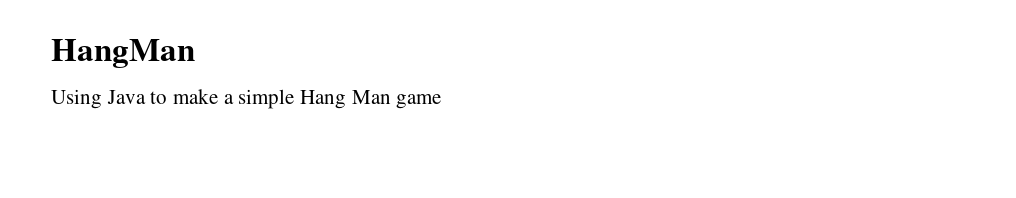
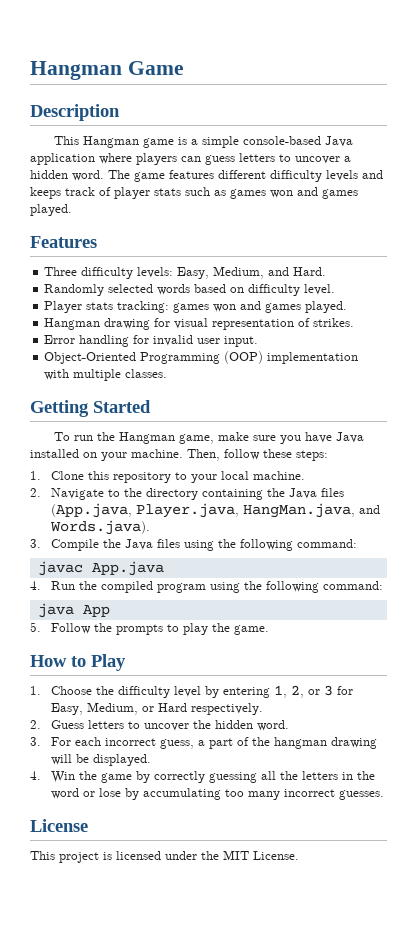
[51,39,195,68] [51,89,442,109] HangMan // Using Java to make a simple Hang Man game -> [30,61,184,80] [30,104,120,121] [53,136,353,148] [30,153,351,165] [30,170,383,182] [30,187,358,199] [30,204,72,216] [30,236,97,248] [44,266,327,279] [44,284,336,296] [44,301,348,313] [44,318,355,330] [44,335,259,347] [44,351,359,364] [44,369,168,381] [30,400,151,417] [53,432,364,444] [30,449,328,461] [30,471,305,483] [30,488,344,500] [50,503,380,518] [49,520,150,535] [30,539,357,551] [37,561,164,576] [30,581,383,593] [37,603,110,618] [30,622,269,635] [30,654,126,671] [30,685,353,698] [50,702,263,715] [30,720,289,731] [30,737,377,749] [50,754,151,766] [30,771,375,783] [50,788,384,800] [30,819,88,832] [30,850,299,863] Hangman Game // Description // This Hangman game is a simple console-based Java application where players can guess letters to uncover a hidden word. The game features different difficulty levels and keeps track of player stats such as games won and games played. // Features // Three difficulty levels: Easy, Medium, and Hard. // Randomly selected words based on difficulty level. // Player stats tracking: games won and games played. // Hangman drawing for visual representation of strikes. // Error handling for invalid user input. // Object-Oriented Programming (OOP) implementation with multiple classes. // Getting Started // To run the Hangman game, make sure you have Java installed on your machine. Then, follow these steps: // 1. Clone this repository to your local machine. // 2. Navigate to the directory containing the Java files (App.java, Player.java, HangMan.java, and Words.java). // 3. Compile the Java files using the following command: // javac App.java // 4. Run the compiled program using the following command: // java App // 5. Follow the prompts to play the game. // How to Play // 1. Choose the difficulty level by entering 1, 2, or 3 for Easy, Medium, or Hard respectively. // 2. Guess letters to uncover the hidden word. // 3. For each incorrect guess, a part of the hangman drawing will be displayed. // 4. Win the game by correctly guessing all the letters in the word or lose by accumulating too many incorrect guesses. // License // This project is licensed under the MIT License.

